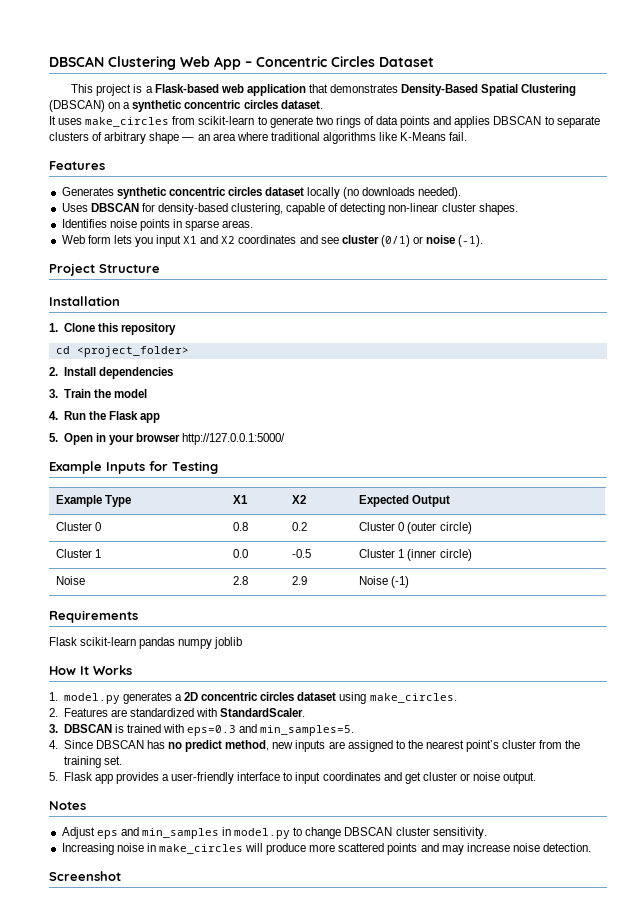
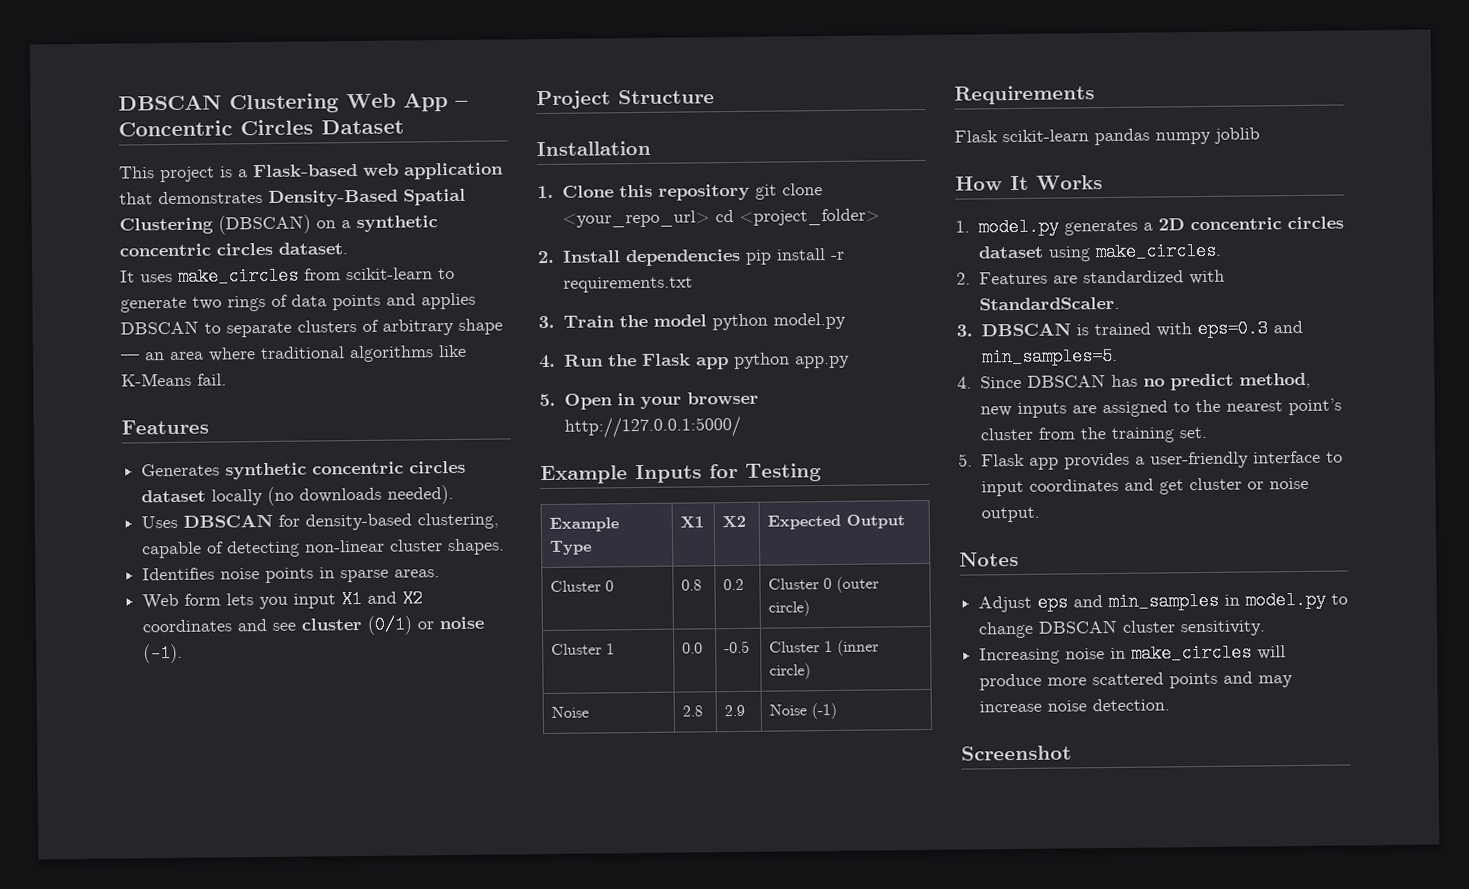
(176, 329) // -> [754,183,823,200] [561,210,710,228] git clone <your_repo_url>
(173, 373) none -> [744,248,845,265] [562,276,693,293] pip install -r requirements.txt
(147, 393) none -> [711,312,846,331] python model.py
(161, 418) none -> [733,352,850,370] python app.py

